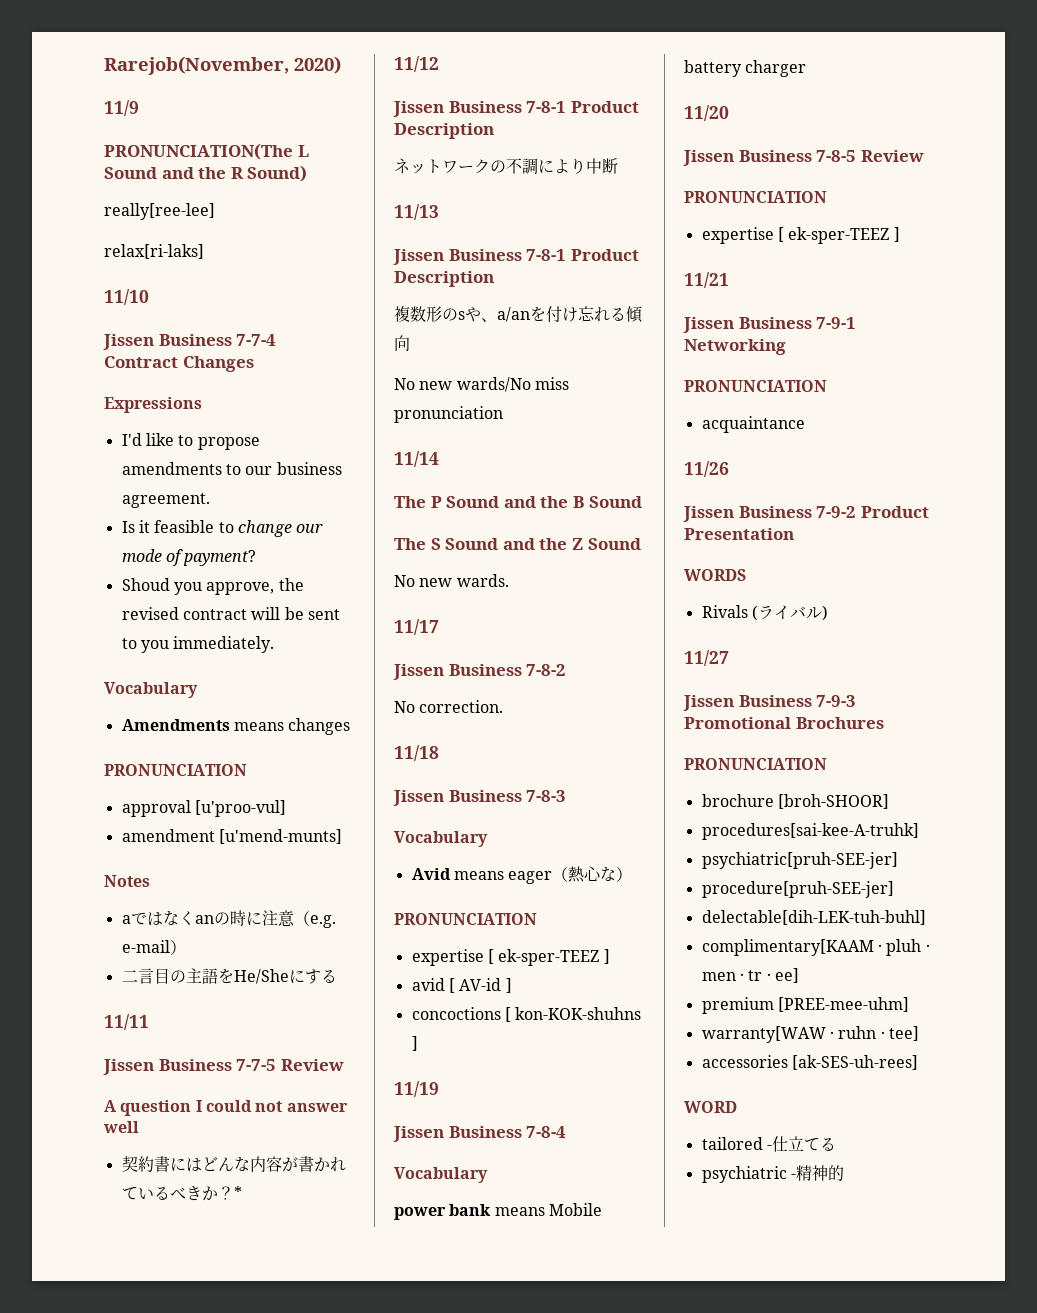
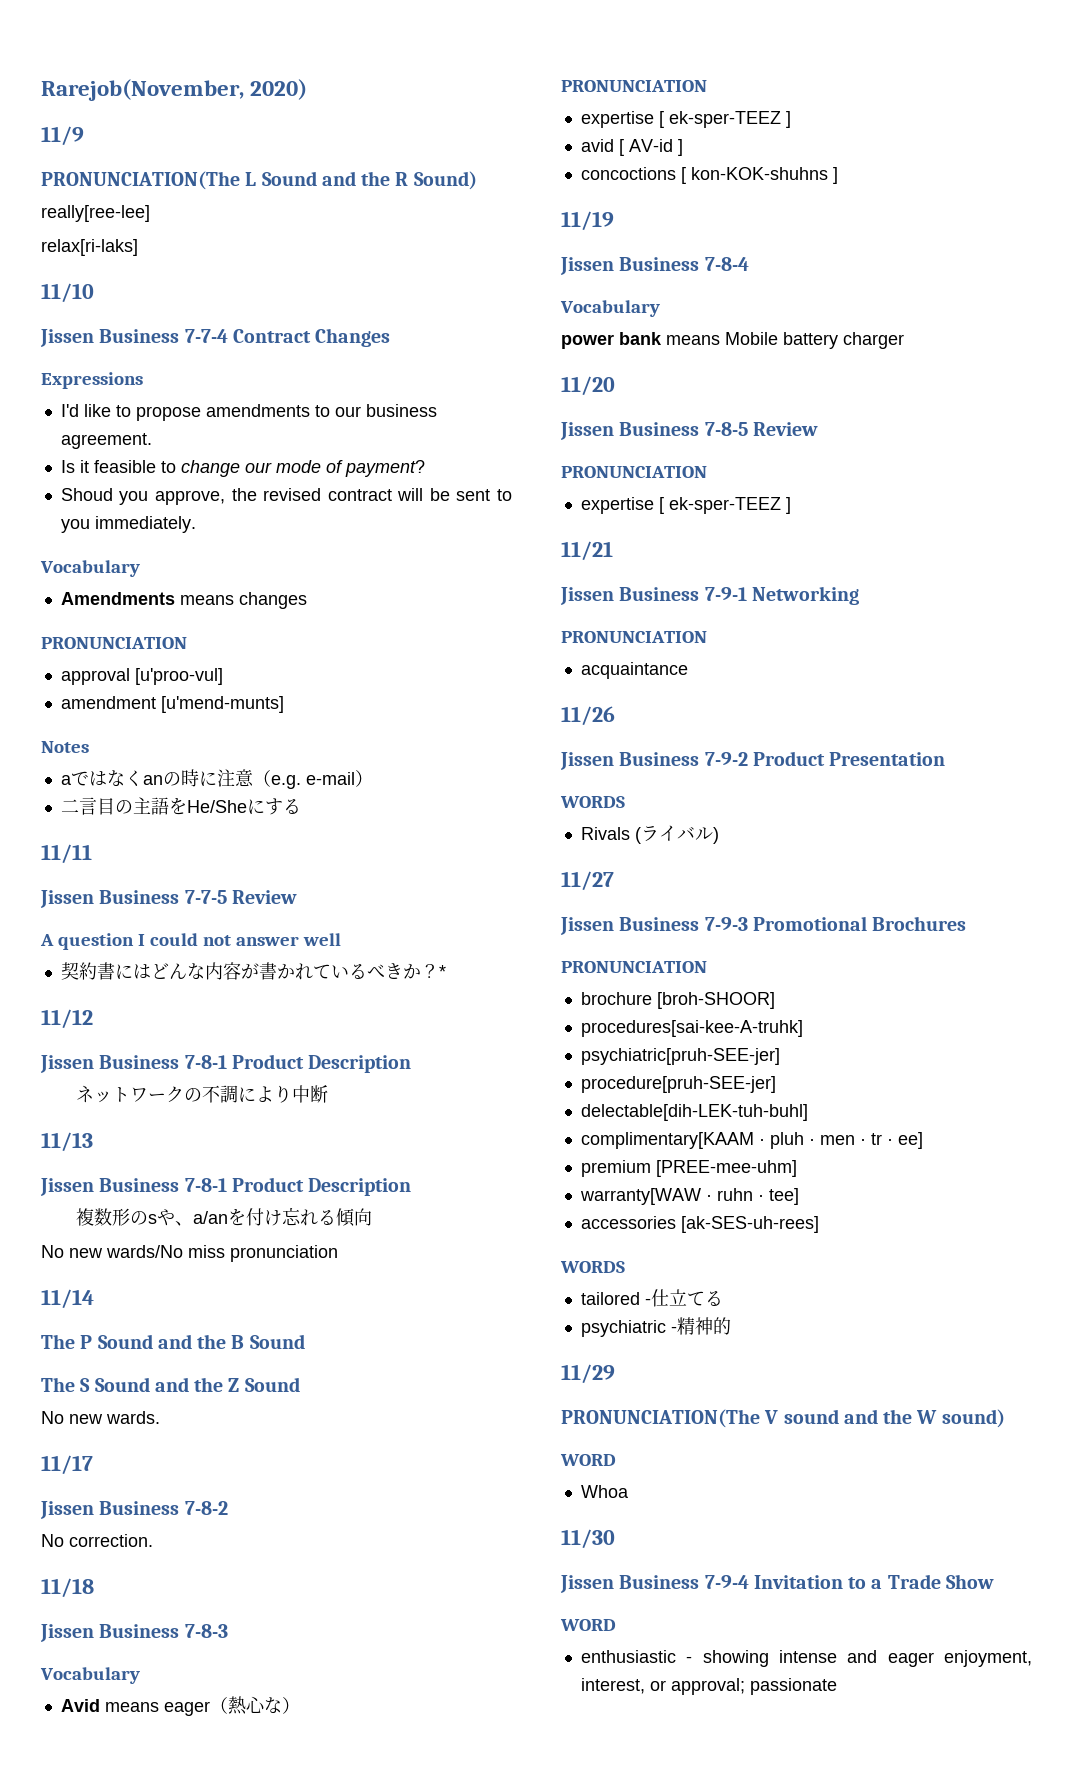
[684,1101,737,1113] WORD -> [560,1261,625,1273] WORDS
(844, 1173) none -> [561,1364,615,1384] [561,1409,1005,1428] [560,1454,616,1466] [580,1485,629,1498] [561,1529,615,1549] [560,1574,994,1593] [560,1619,616,1631] [580,1650,1032,1667] [580,1678,837,1695] // 11/29 // PRONUNCIATION(The V sound and the W sound) // WORD // Whoa // 11/30 // Jissen Business 7-9-4 Invitation to a Trade Show // WORD // enthusiastic - showing intense and eager enjoyment, interest, or approval; passionate

